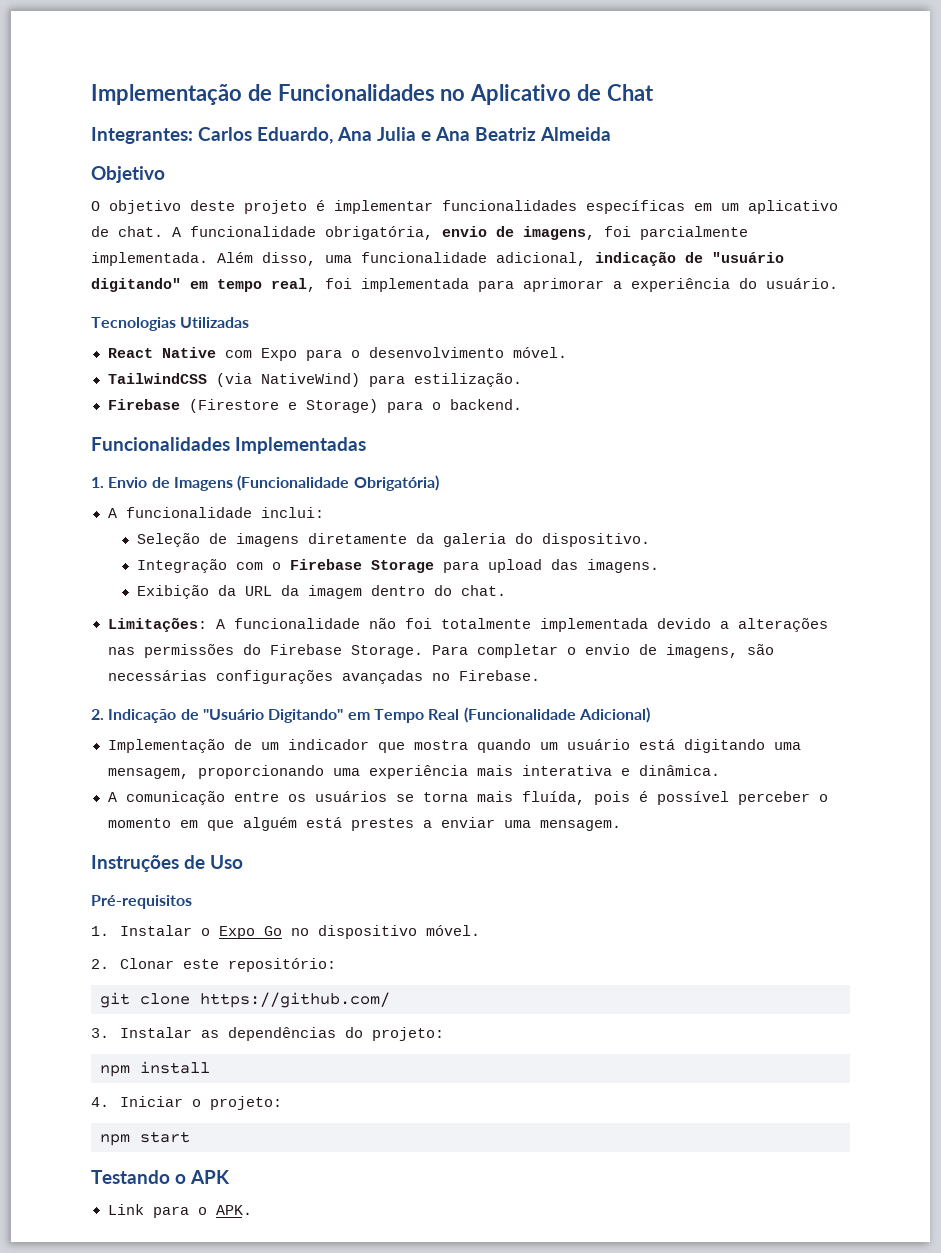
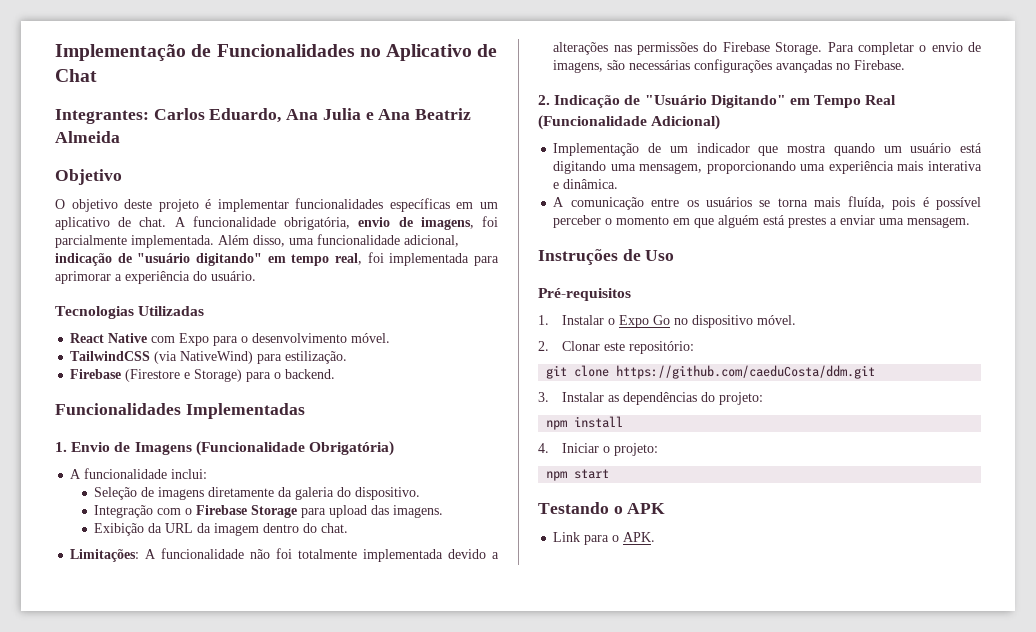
[200,992,390,1008] https://github.com/ -> [616,365,876,379] https://github.com/caeduCosta/ddm.git

